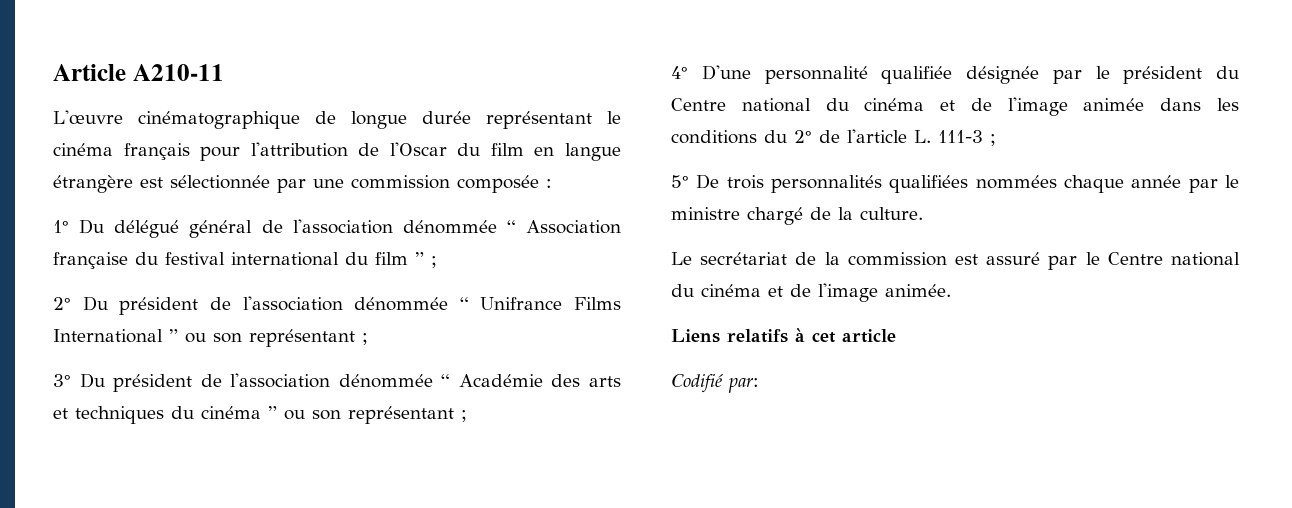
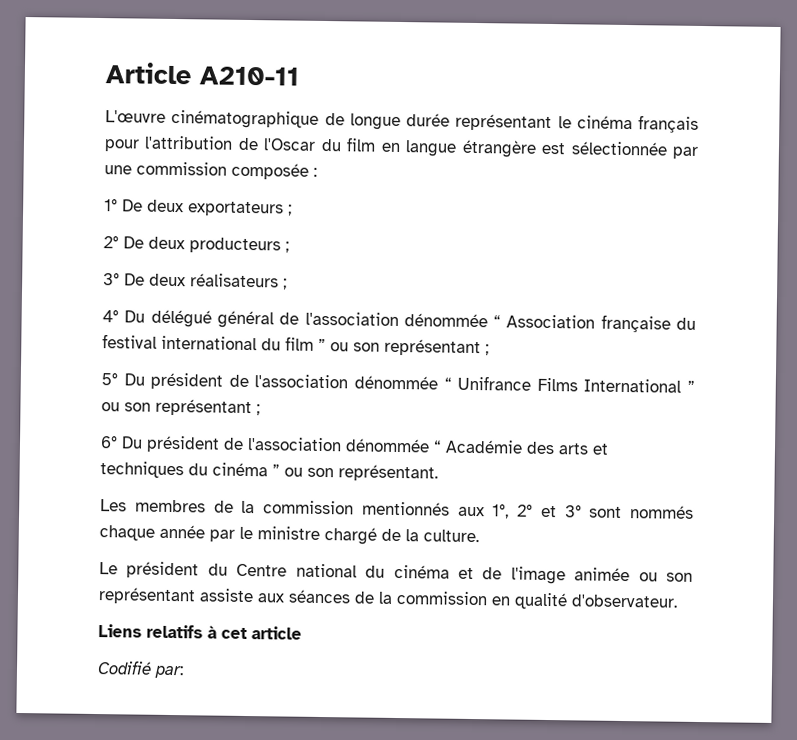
(69, 226) none -> [122,199,292,217] [103,235,289,254] [103,272,287,290] [102,309,119,323] De deux exportateurs ; // 2° De deux producteurs ; // 3° De deux réalisateurs ; // 4°
[431,256,437,268] [53,297,71,310] ; // 2° -> [330,338,489,357] [101,372,118,386] ou son représentant ; // 5°
[53,374,71,387] 3° -> [100,435,118,449] 6°
[348,406,467,424] [671,65,1239,84] [671,97,1239,116] [671,129,996,146] [671,174,1057,193] représentant ; // 4° D'une personnalité qualifiée désignée par le président du Centre national du cinéma et de l'image animée dans les conditions du 2° de l'article L. 111-3 ; // 5° De trois personnalités qualifiées nommées -> [338,464,438,482] [100,499,694,519] représentant. // Les membres de la commission mentionnés aux 1°, 2° et 3° sont nommés
[700,252,1240,270] [671,283,951,302] secrétariat de la commission est assuré par le Centre national du cinéma et de l'image animée. -> [126,561,693,585] [98,587,678,610] président du Centre national du cinéma et de l'image animée ou son représentant assiste aux séances de la commission en qualité d'observateur.

